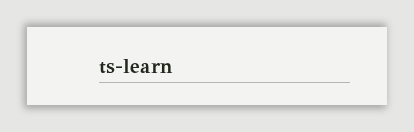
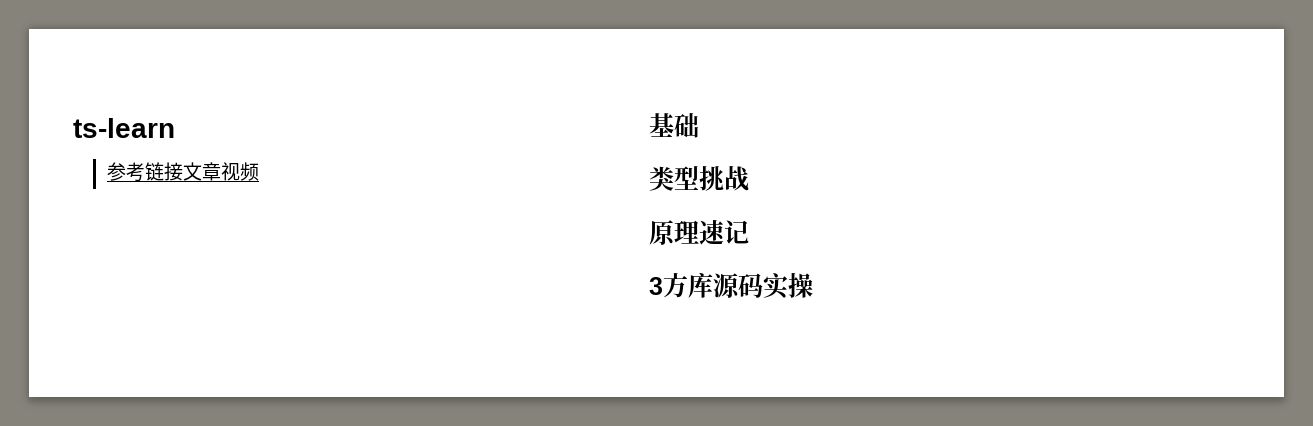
(173, 66) none -> [106,162,259,182] [649,113,699,138] [649,166,749,192] [649,219,749,245] [649,272,813,299] // 参考链接文章视频 // 基础 // 类型挑战 // 原理速记 // 3方库源码实操

